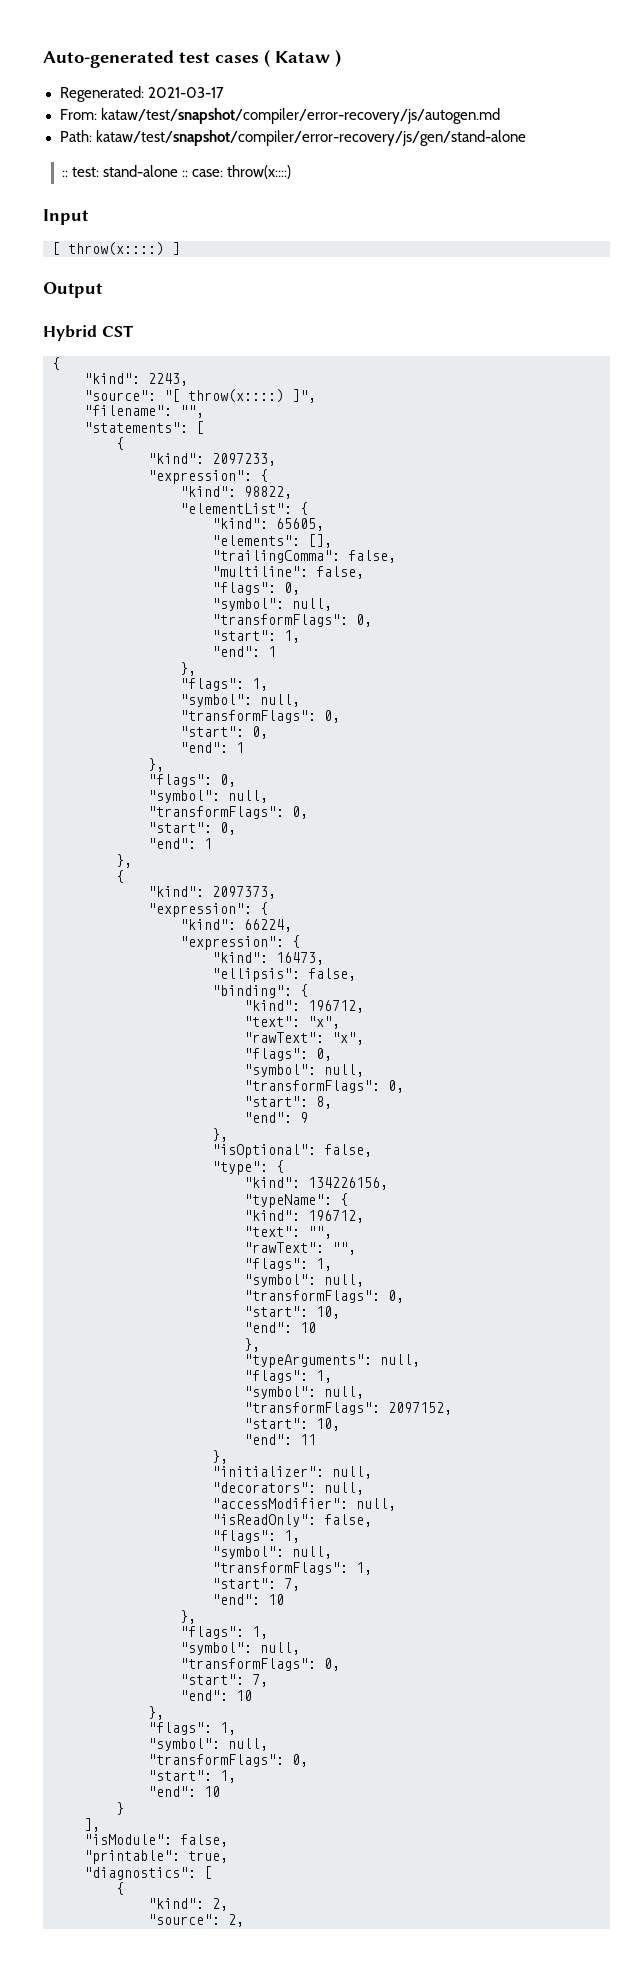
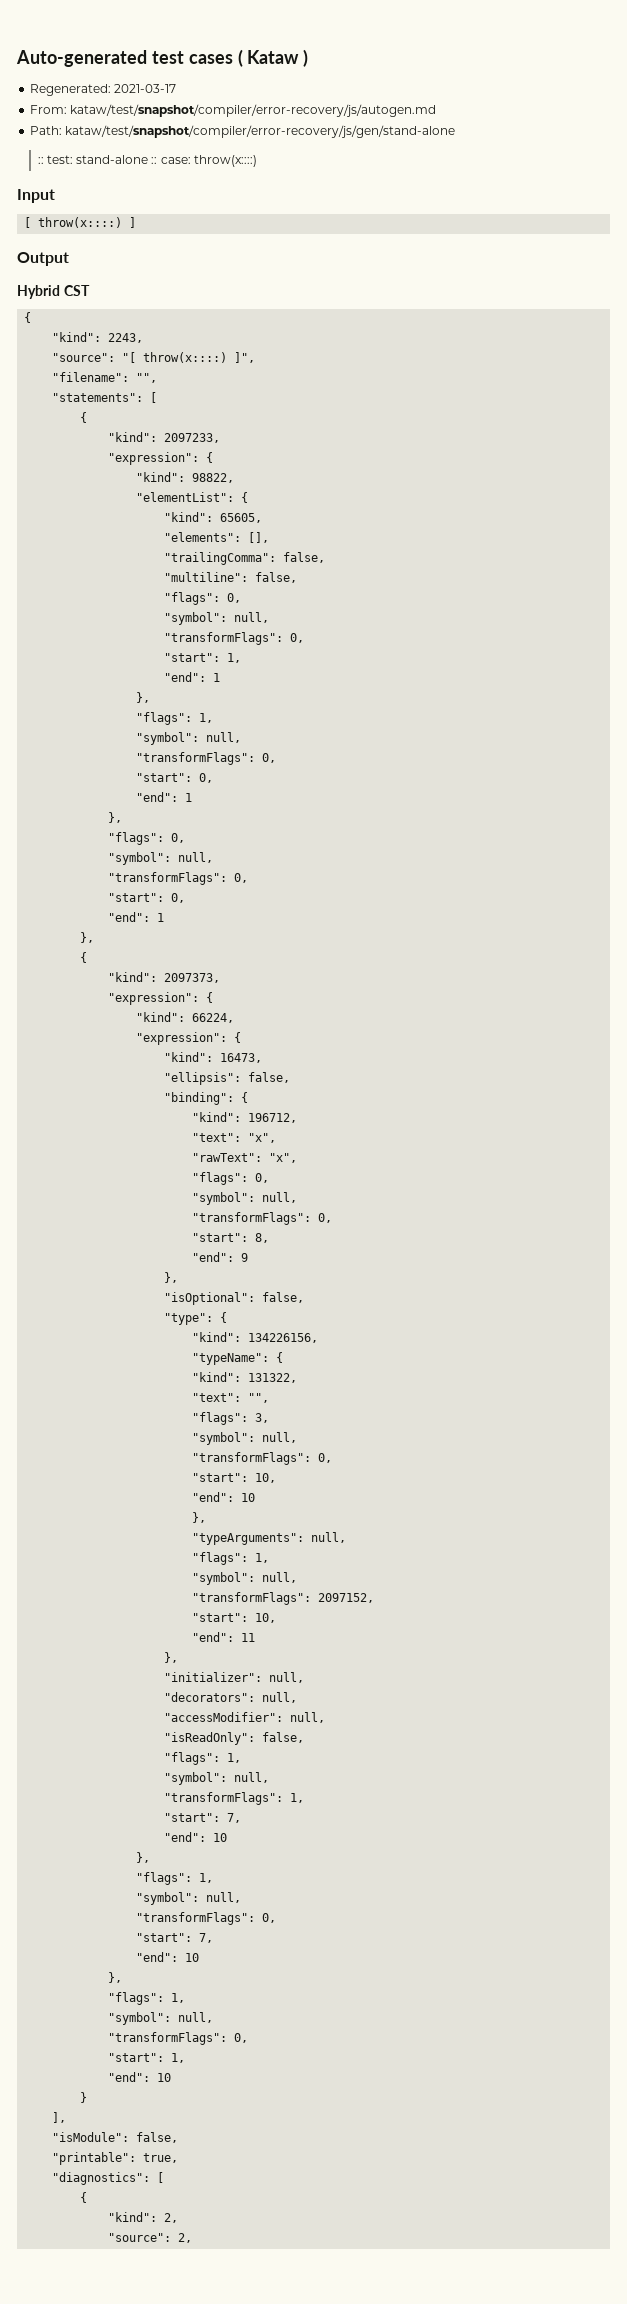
[308,1210,364,1223] 196712, -> [248,1373,298,1383] 131322,
[244,1242,356,1255] [244,1258,332,1271] // "rawText": "", // "flags": 1, -> [192,1412,270,1425] // "flags": 3,

